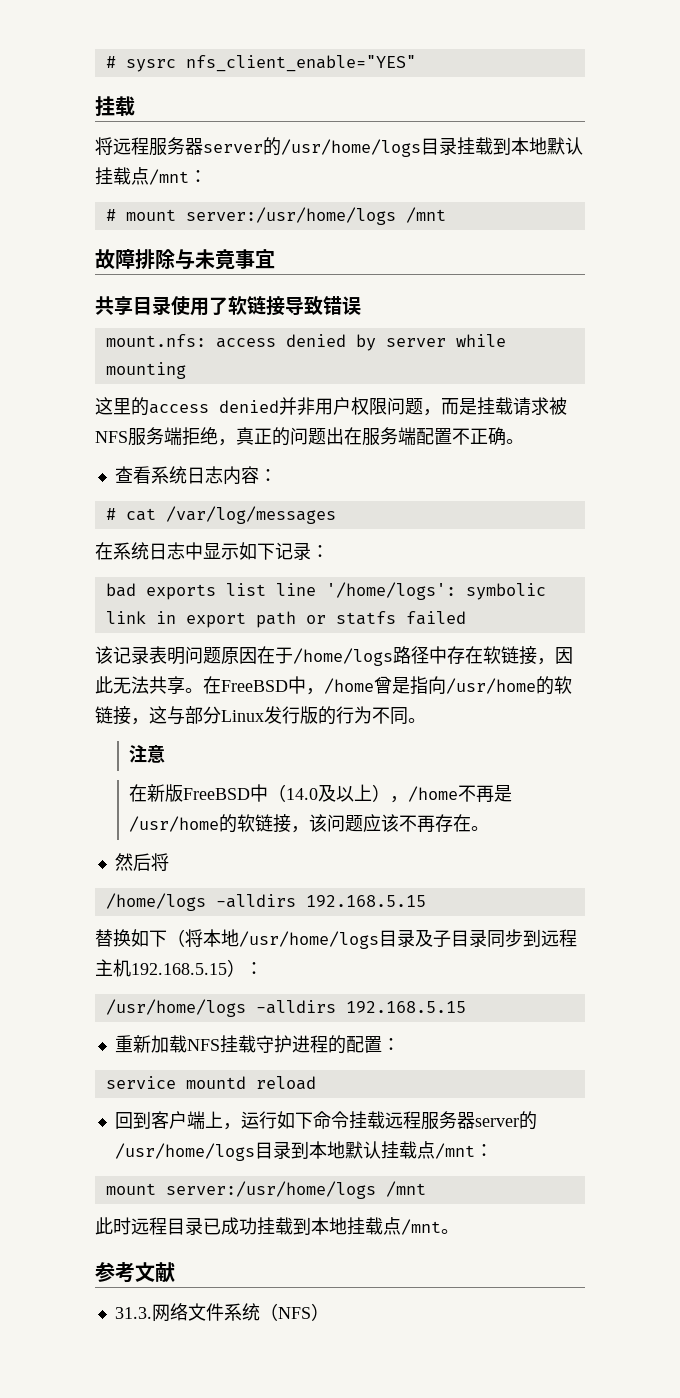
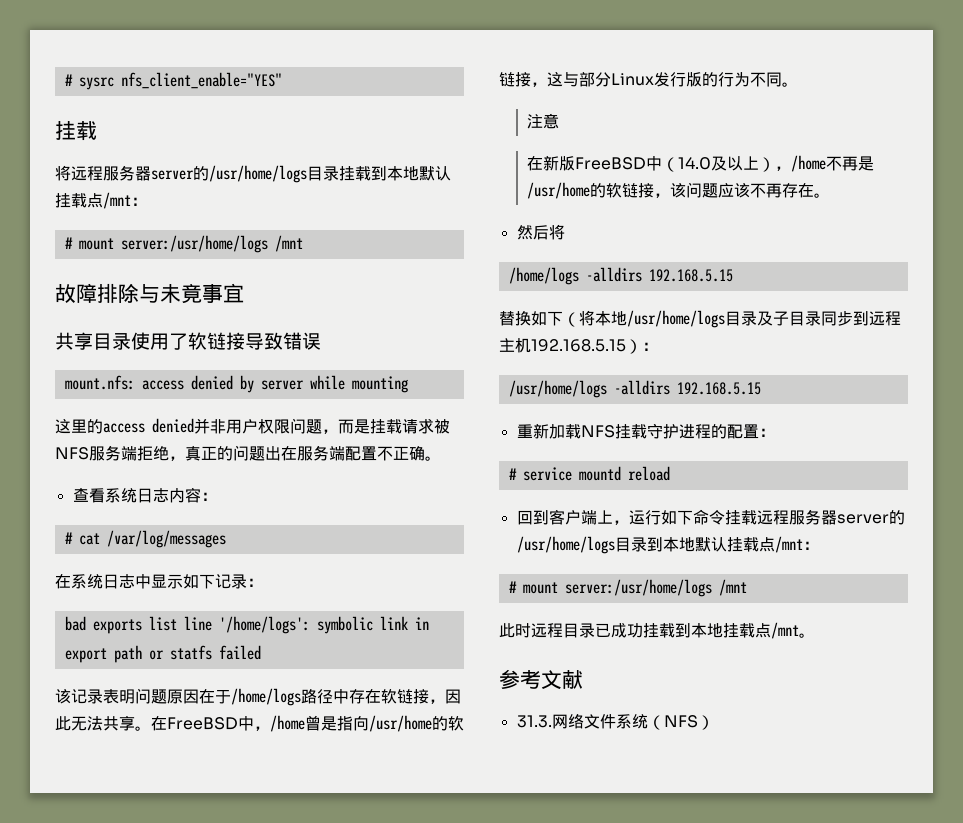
(400, 1044) none -> [508,468,517,480] #
(493, 1150) none -> [508,581,517,593] #

